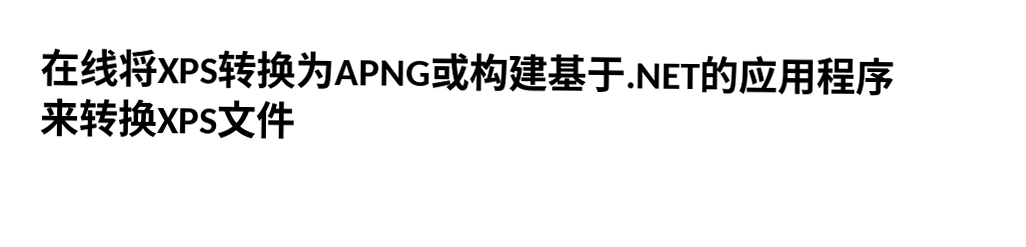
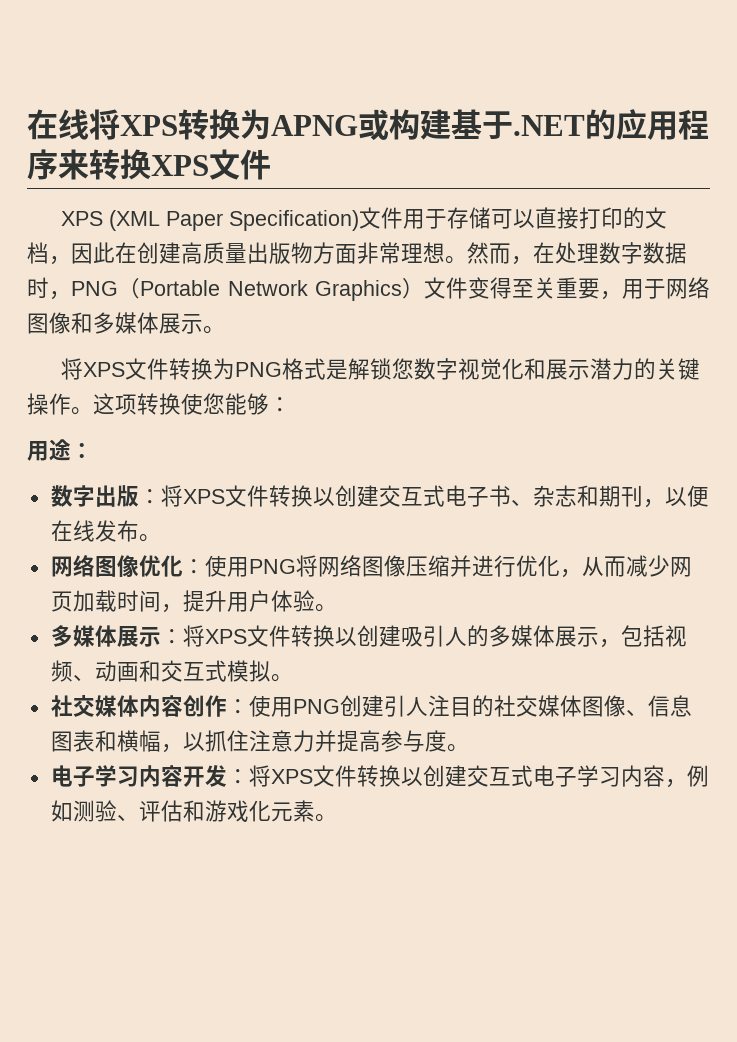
(296, 120) none -> [61,207,668,231] [27,242,687,265] [27,277,710,301] [27,312,225,334] [61,358,701,380] [27,393,291,415] [27,439,93,461] [50,485,709,508] [50,520,161,542] [50,554,692,578] [50,590,337,613] [50,625,687,648] [50,660,293,682] [50,695,692,717] [50,730,469,753] [50,765,709,788] [50,800,337,822] // XPS (XML Paper Specification)文件用于存储可以直接打印的文档，因此在创建高质量出版物方面非常理想。然而，在处理数字数据时，PNG（Portable Network Graphics）文件变得至关重要，用于网络图像和多媒体展示。 // 将XPS文件转换为PNG格式是解锁您数字视觉化和展示潜力的关键操作。这项转换使您能够： // 用途： // 数字出版：将XPS文件转换以创建交互式电子书、杂志和期刊，以便在线发布。 // 网络图像优化：使用PNG将网络图像压缩并进行优化，从而减少网页加载时间，提升用户体验。 // 多媒体展示：将XPS文件转换以创建吸引人的多媒体展示，包括视频、动画和交互式模拟。 // 社交媒体内容创作：使用PNG创建引人注目的社交媒体图像、信息图表和横幅，以抓住注意力并提高参与度。 // 电子学习内容开发：将XPS文件转换以创建交互式电子学习内容，例如测验、评估和游戏化元素。

